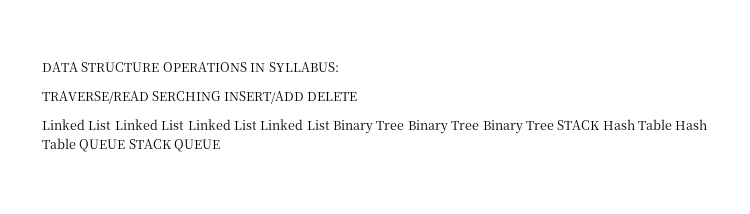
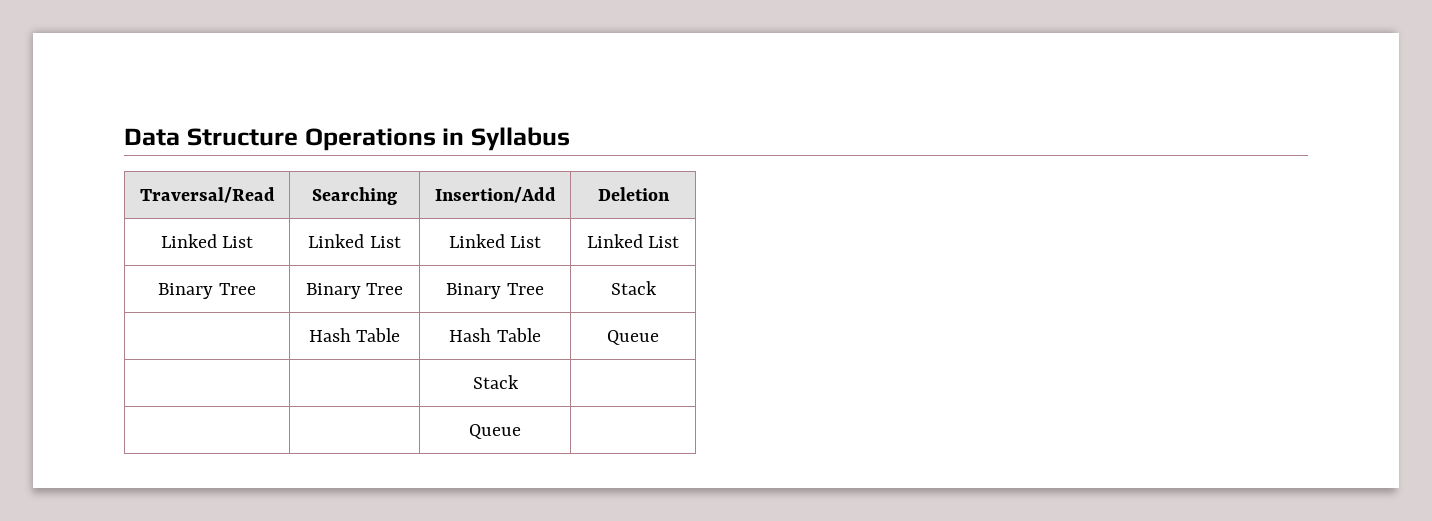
[42,62,339,72] [42,91,358,104] [42,119,708,134] [42,138,221,152] DATA STRUCTURE OPERATIONS IN SYLLABUS: // TRAVERSE/READ SERCHING INSERT/ADD DELETE // Linked List Linked List Linked List Linked List Binary Tree Binary Tree Binary Tree STACK Hash Table Hash Table QUEUE STACK QUEUE -> [124,127,570,151] [139,187,275,203] [312,187,397,205] [434,187,556,203] [597,187,670,201] [160,234,254,248] [308,234,401,248] [448,234,542,248] [586,234,680,248] [158,283,256,299] [305,283,404,299] [446,283,544,299] [610,281,657,295] [308,328,401,342] [449,328,541,342] [607,330,659,345] [472,375,519,389] [469,424,521,439] Data Structure Operations in Syllabus // Traversal/Read | Searching | Insertion/Add | Deletion // Linked List | Linked List | Linked List | Linked List // Binary Tree | Binary Tree | Binary Tree | Stack // | Hash Table | Hash Table | Queue // | | Stack | // | | Queue |

